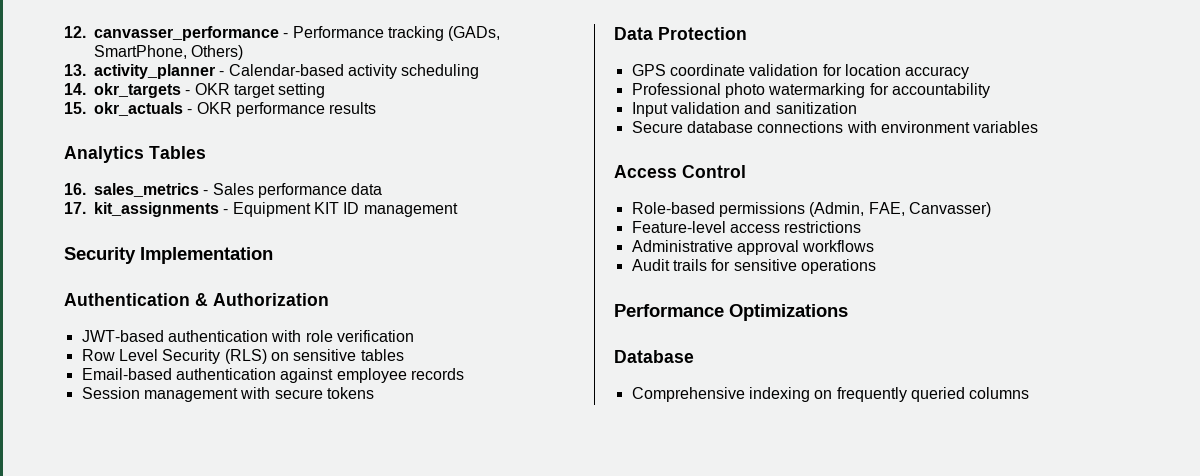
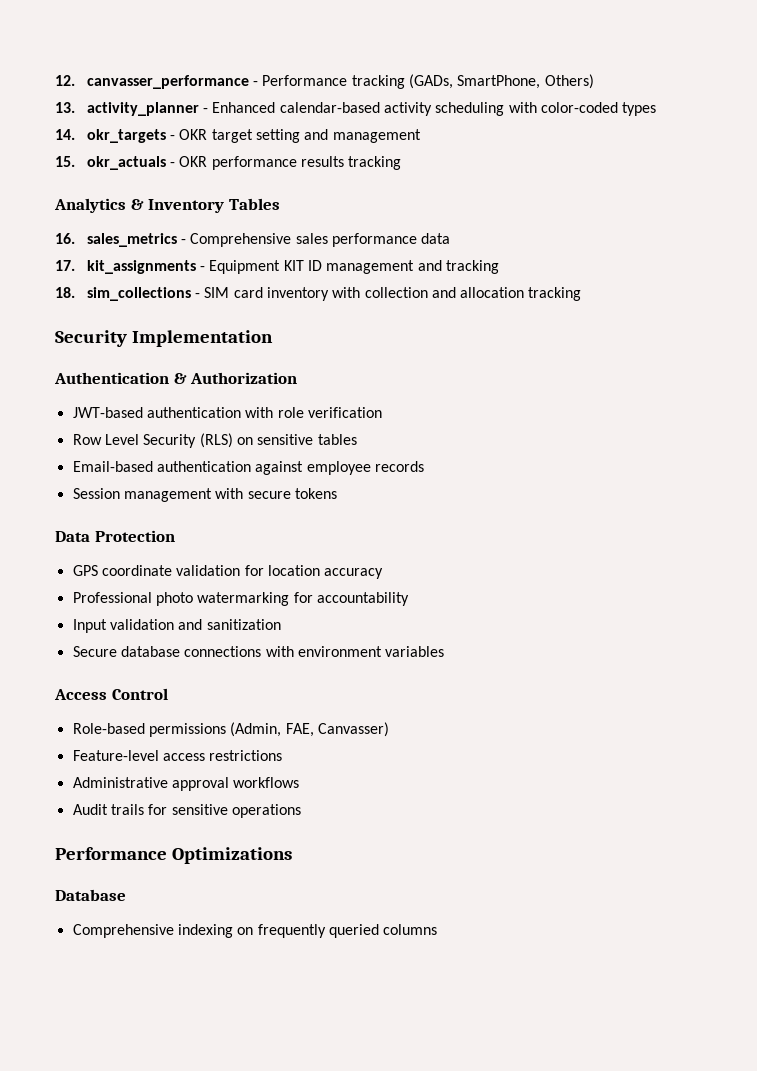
[228,64,344,76] Calendar-based -> [212,102,380,113] Enhanced calendar-based
(480, 71) none -> [508,102,657,116] with color-coded types
(326, 90) none -> [304,129,421,143] and management
(377, 108) none -> [348,156,402,170] tracking
(144, 154) none -> [130,199,225,213] & Inventory
[212,183,254,195] Sales -> [190,233,328,247] Comprehensive sales
(458, 210) none -> [417,260,499,274] [55,287,582,301] and tracking // 18. sim_collections - SIM card inventory with collection and allocation tracking

